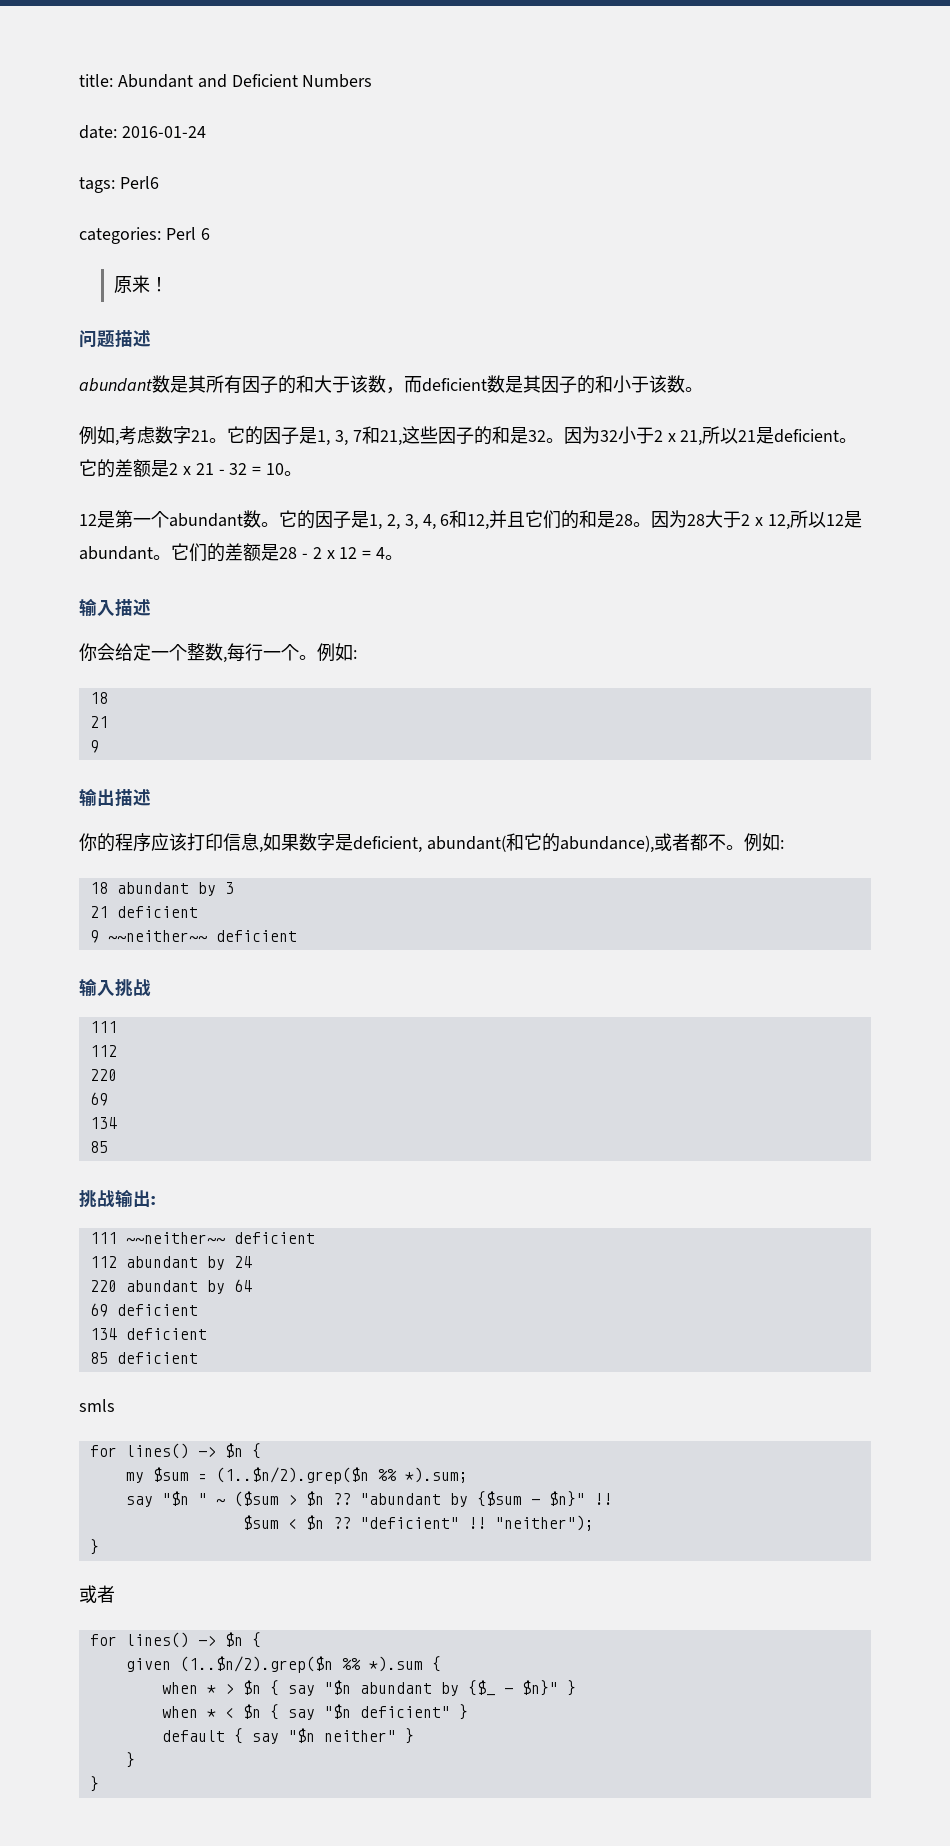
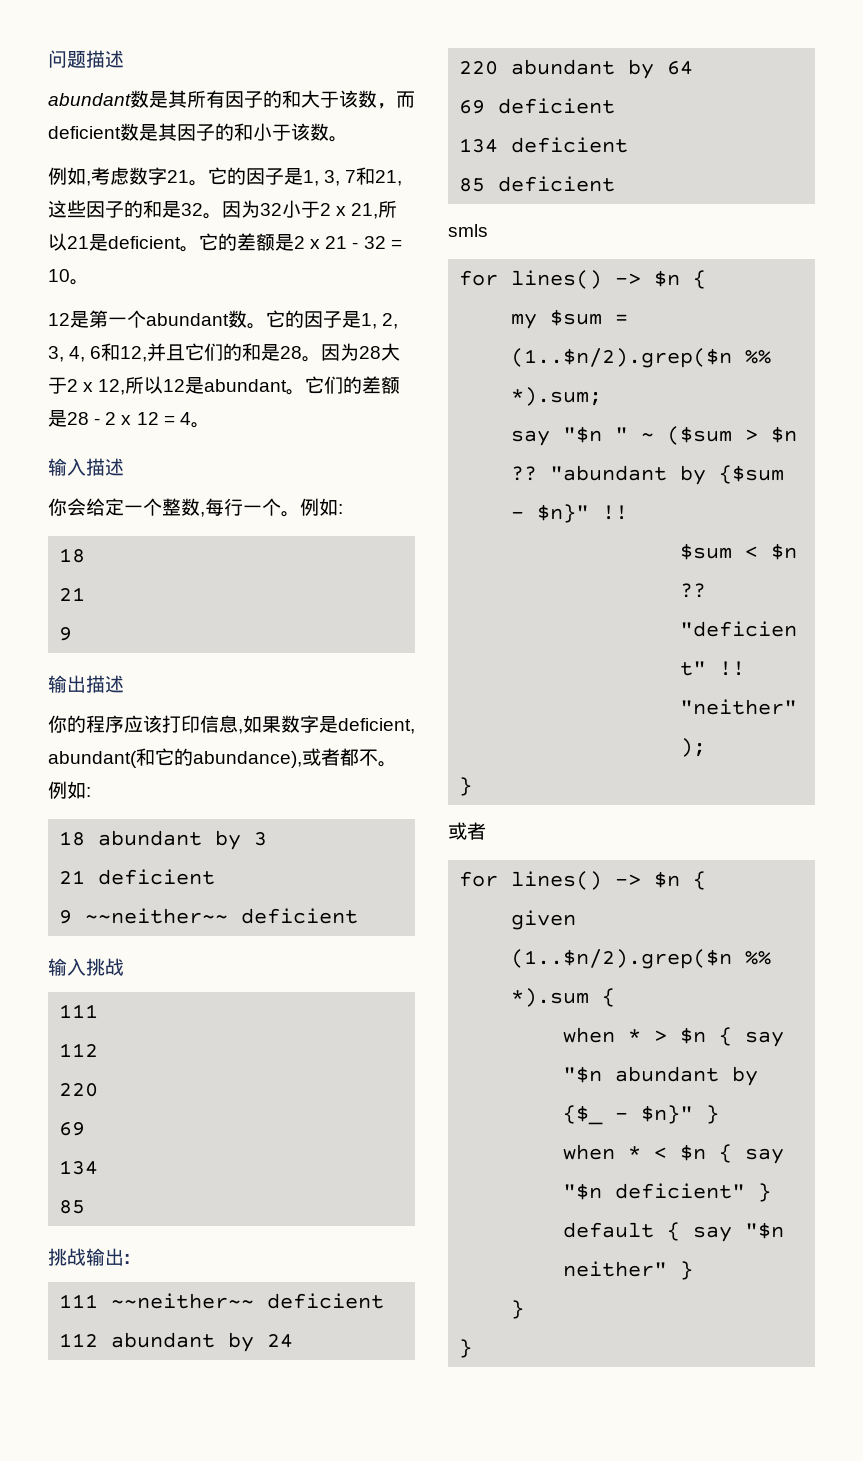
[79,74,373,88] [79,125,206,139] [79,176,159,193] [79,227,210,244] [114,275,169,293] title: Abundant and Deficient Numbers // date: 2016-01-24 // tags: Perl6 // categories: Perl 6 // 原来！ // -> (48, 59) none

